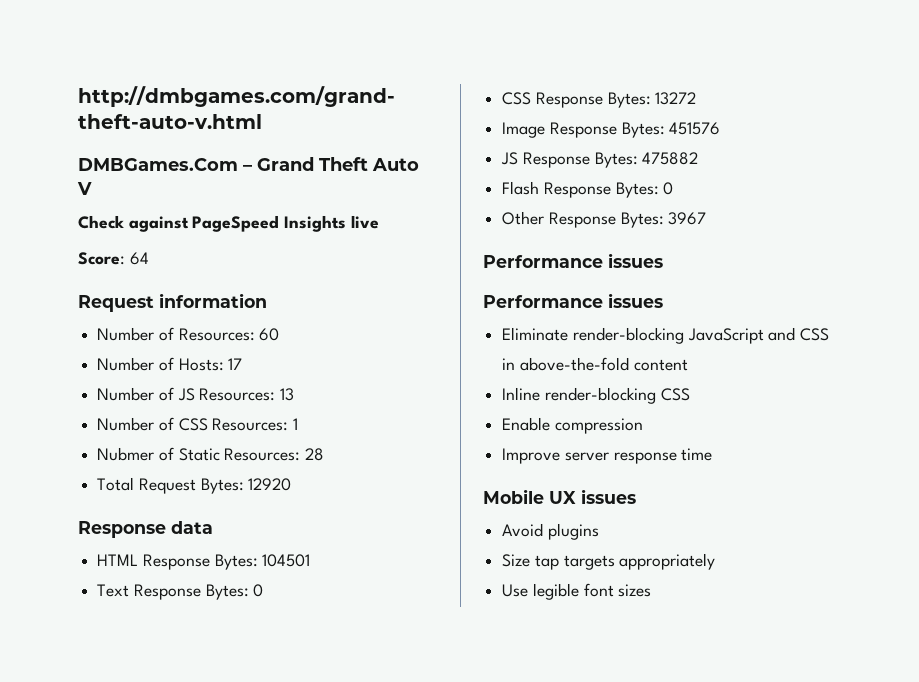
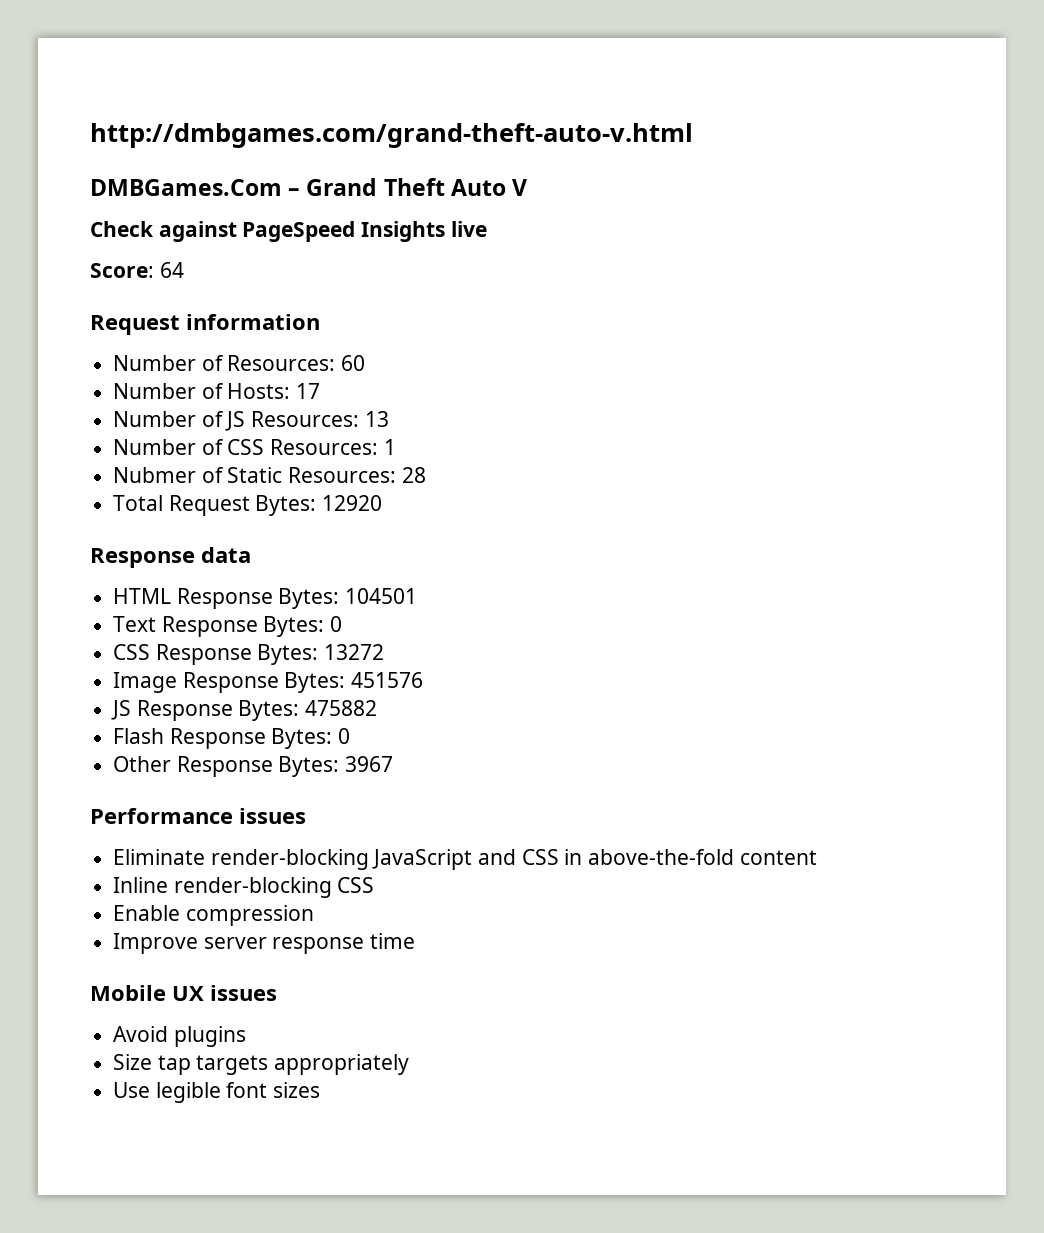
[483,293,663,308] // Performance issues -> (306, 816) none

